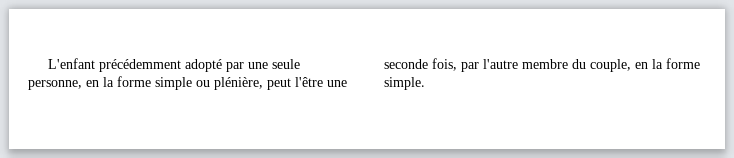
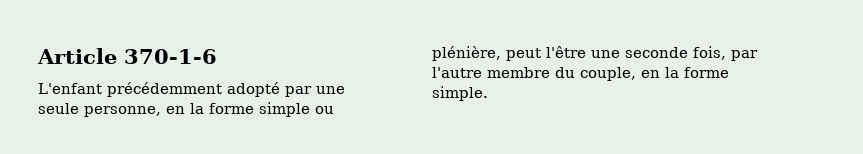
(48, 63) none -> [37,48,217,64] Article 370-1-6 //

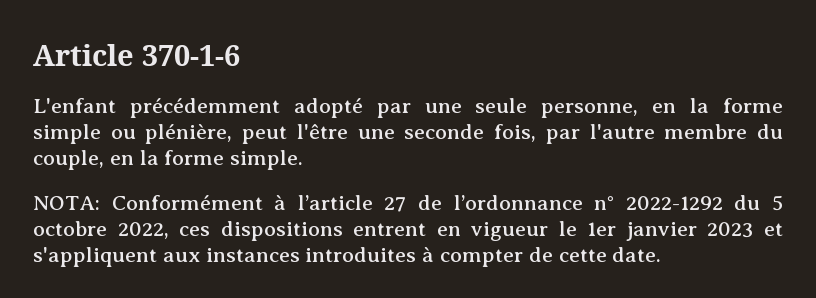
(488, 93) none -> [33,195,783,212] [33,221,783,241] [33,247,662,267] // NOTA: Conformément à l’article 27 de l’ordonnance n° 2022-1292 du 5 octobre 2022, ces dispositions entrent en vigueur le 1er janvier 2023 et s'appliquent aux instances introduites à compter de cette date.

